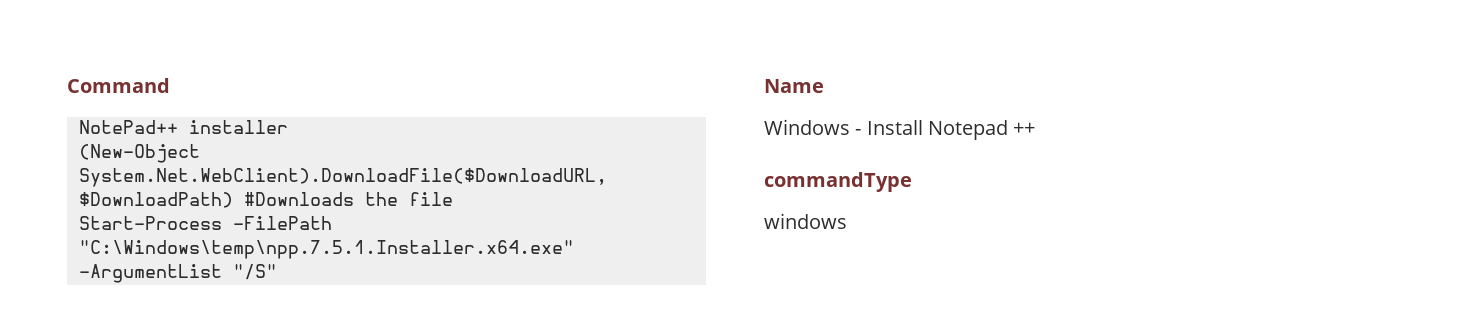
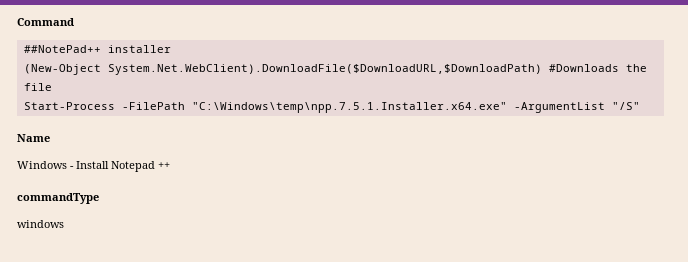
[78,120,178,134] NotePad++ -> [23,45,101,53] ##NotePad++

